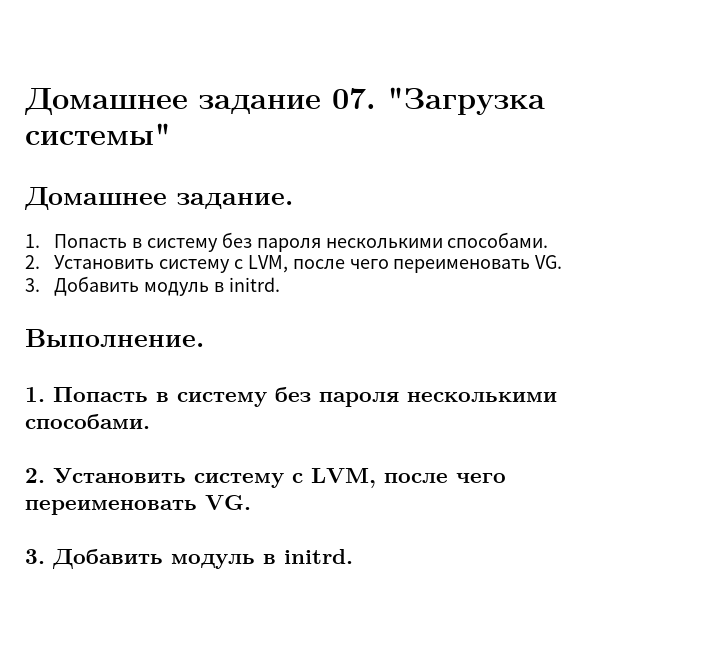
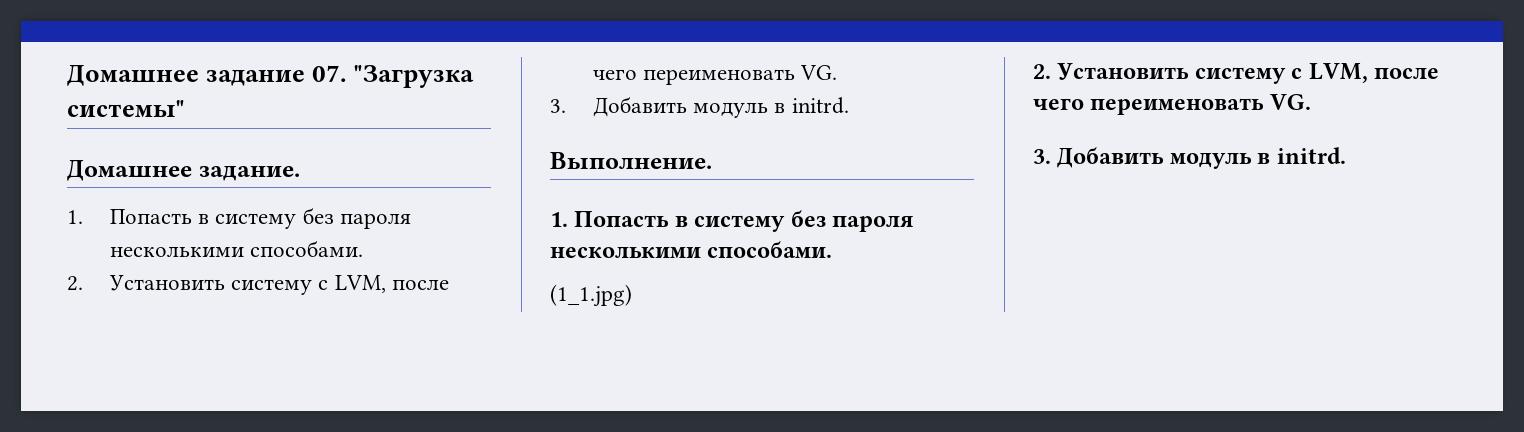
(150, 421) none -> [550,284,632,307] // (1_1.jpg)

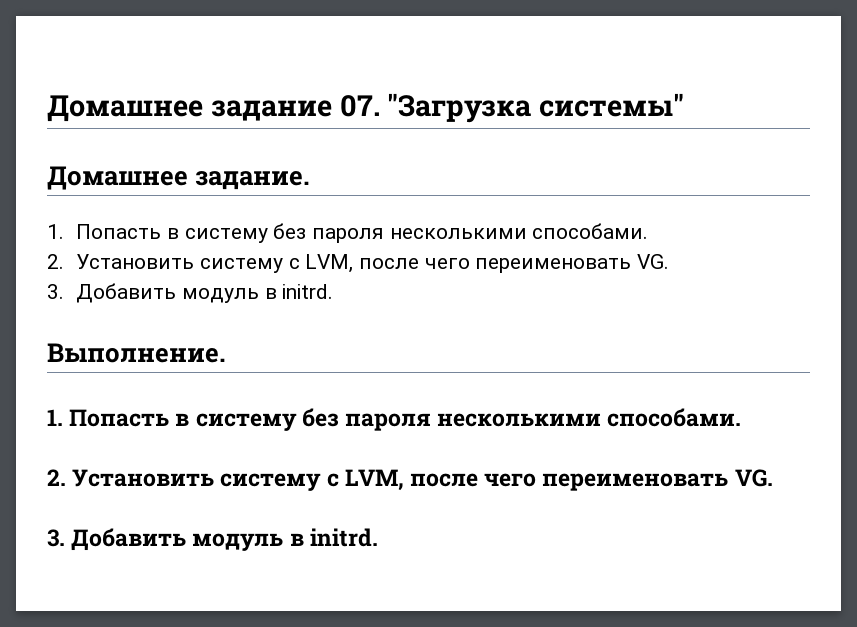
[550,284,632,307] // (1_1.jpg) -> (742, 417) none

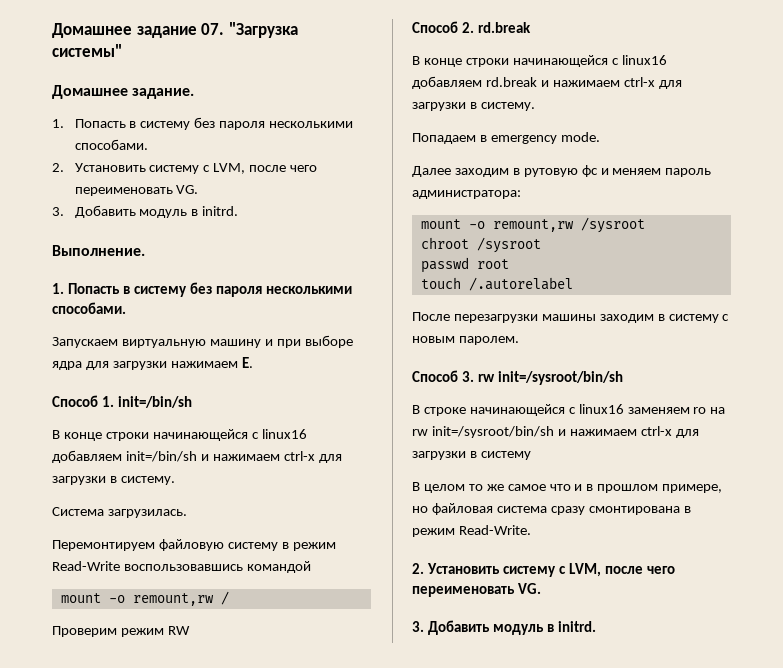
(742, 417) none -> [52,335,353,348] [52,357,253,370] [52,395,192,408] [52,429,307,441] [52,450,342,463] [52,476,175,485] [52,507,187,518] [52,539,336,551] [52,561,311,573] [60,591,229,606] [52,626,190,637] [412,21,531,33] [412,55,667,67] [412,76,682,89] [412,102,535,111] [412,132,600,144] [412,165,712,177] [412,190,521,199] [420,217,645,233] [420,237,541,253] [420,257,509,273] [420,277,573,291] [412,312,730,323] [412,336,519,345] [412,370,623,385] [412,404,726,416] [412,426,699,438] [412,451,531,460] [412,482,723,493] [412,503,691,515] [412,525,531,537] // Запускаем виртуальную машину и при выборе ядра для загрузки нажимаем Е. // Способ 1. init=/bin/sh // В конце строки начинающейся с linux16 добавляем init=/bin/sh и нажимаем сtrl-x для загрузки в систему. // Система загрузилась. // Перемонтируем файловую систему в режим Read-Write воспользовавшись командой // mount -o remount,rw / // Проверим режим RW // Способ 2. rd.break // В конце строки начинающейся с linux16 добавляем rd.break и нажимаем сtrl-x для загрузки в систему. // Попадаем в emergency mode. // Далее заходим в рутовую фс и меняем пароль администратора: // mount -o remount,rw /sysroot // chroot /sysroot // passwd root // touch /.autorelabel // После перезагрузки машины заходим в систему с новым паролем. // Способ 3. rw init=/sysroot/bin/sh // В строке начинающейся с linux16 заменяем ro на rw init=/sysroot/bin/sh и нажимаем сtrl-x для загрузки в систему // В целом то же самое что и в прошлом примере, но файловая система сразу смонтирована в режим Read-Write.

